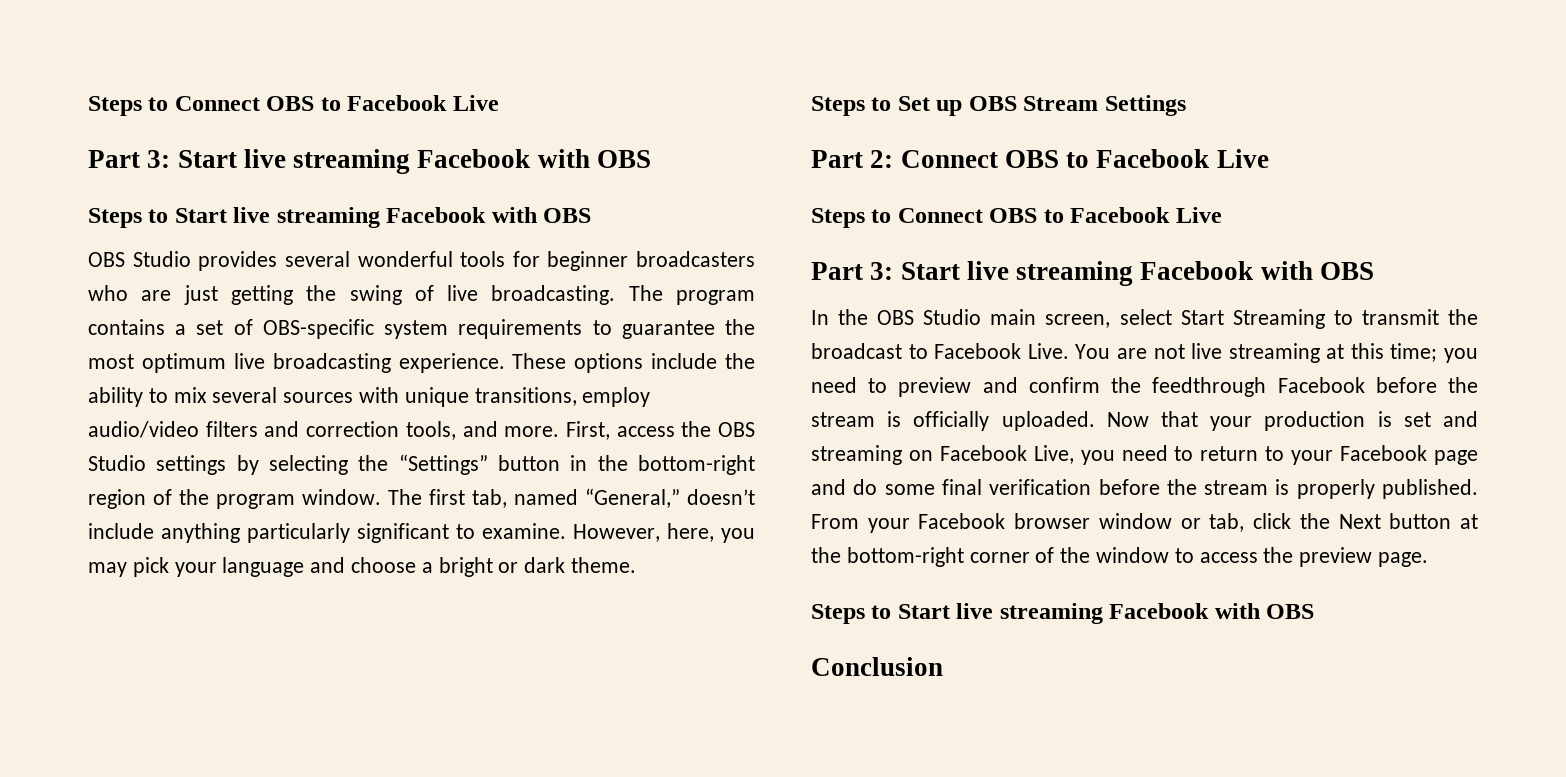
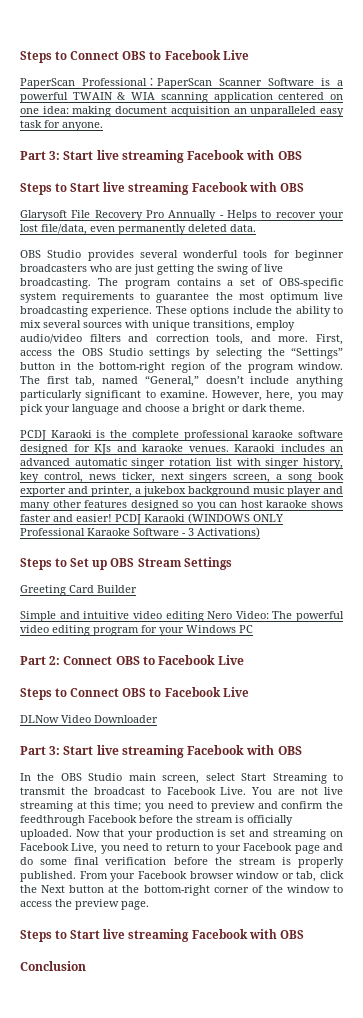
[88,95,499,116] Steps to Connect OBS to Facebook Live -> [20,50,249,63] [20,78,343,89] [20,92,343,103] [20,106,345,117] [20,120,103,131] Steps to Connect OBS to Facebook Live // PaperScan Professional：PaperScan Scanner Software is a powerful TWAIN & WIA scanning application centered on one idea: making document acquisition an unparalleled easy task for anyone.
(592, 215) none -> [20,210,345,221] [20,224,256,235] // Glarysoft File Recovery Pro Annually - Helps to recover your lost file/data, even permanently deleted data.
(637, 565) none -> [20,430,343,441] [20,444,343,455] [20,458,344,469] [20,472,345,483] [20,486,343,497] [20,500,343,511] [20,513,283,525] [20,527,260,538] // PCDJ Karaoki is the complete professional karaoke software designed for KJs and karaoke venues. Karaoki includes an advanced automatic singer rotation list with singer history, key control, news ticker, next singers screen, a song book exporter and printer, a jukebox background music player and many other features designed so you can host karaoke shows faster and easier! PCDJ Karaoki (WINDOWS ONLY Professional Karaoke Software - 3 Activations)
(1186, 105) none -> [20,585,137,596] [20,611,344,622] [20,625,253,636] // Greeting Card Builder // Simple and intuitive video editing Nero Video: The powerful video editing program for your Windows PC
(1222, 215) none -> [20,715,158,723] // DLNow Video Downloader

